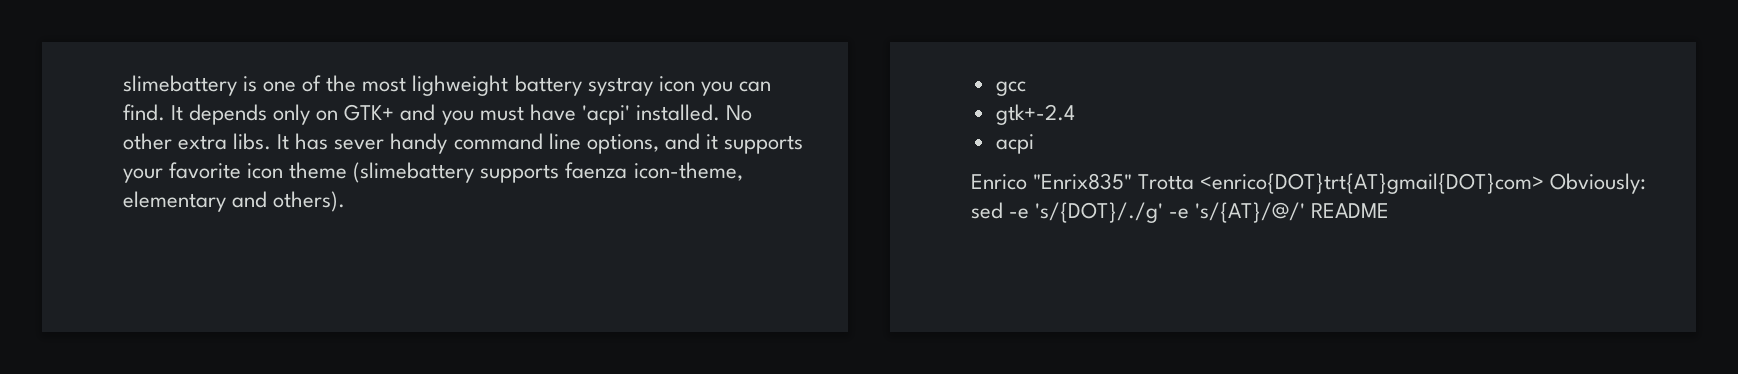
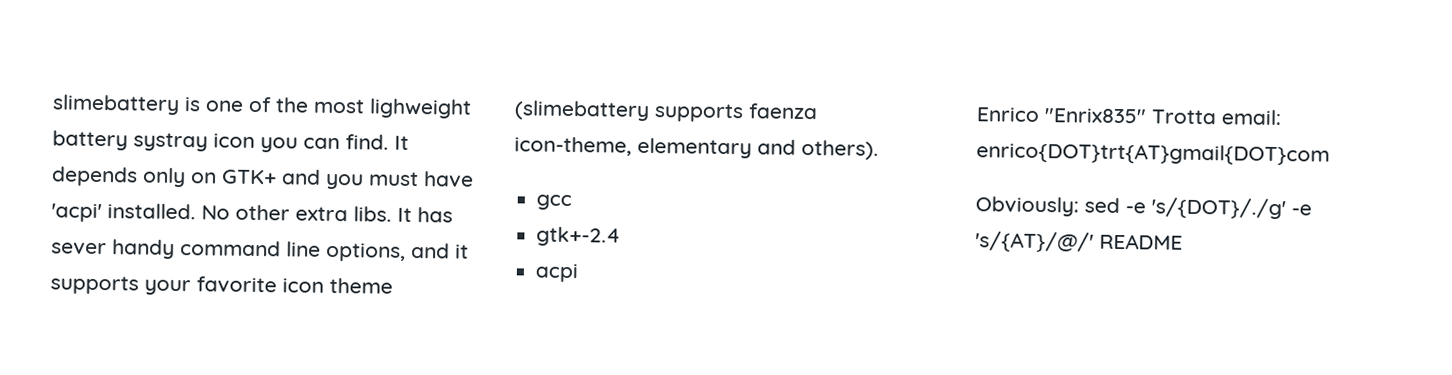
[1200,173,1545,194] <enrico{DOT}trt{AT}gmail{DOT}com> -> [1221,109,1282,126] [976,142,1330,166] email: enrico{DOT}trt{AT}gmail{DOT}com //

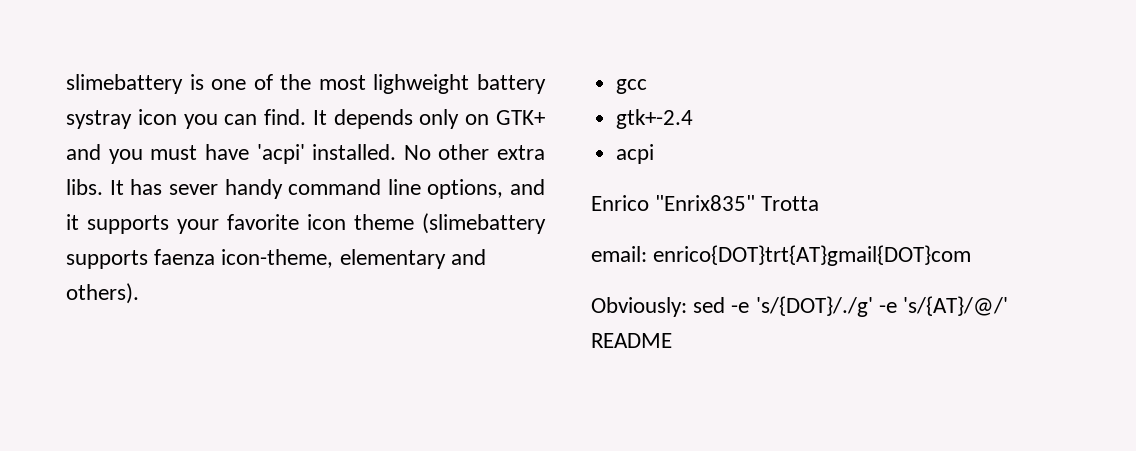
(1217, 117) none -> (820, 203) //

